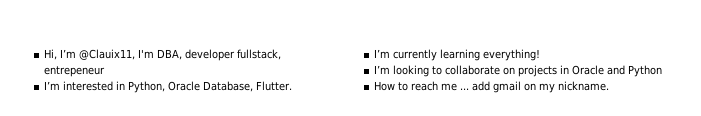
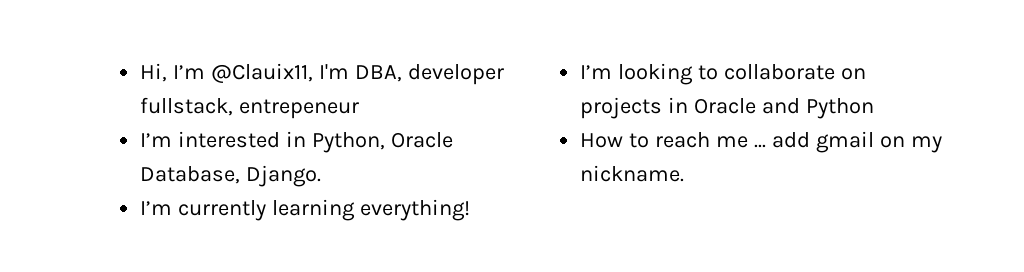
[256,81,293,91] Flutter. -> [246,165,322,187] Django.

